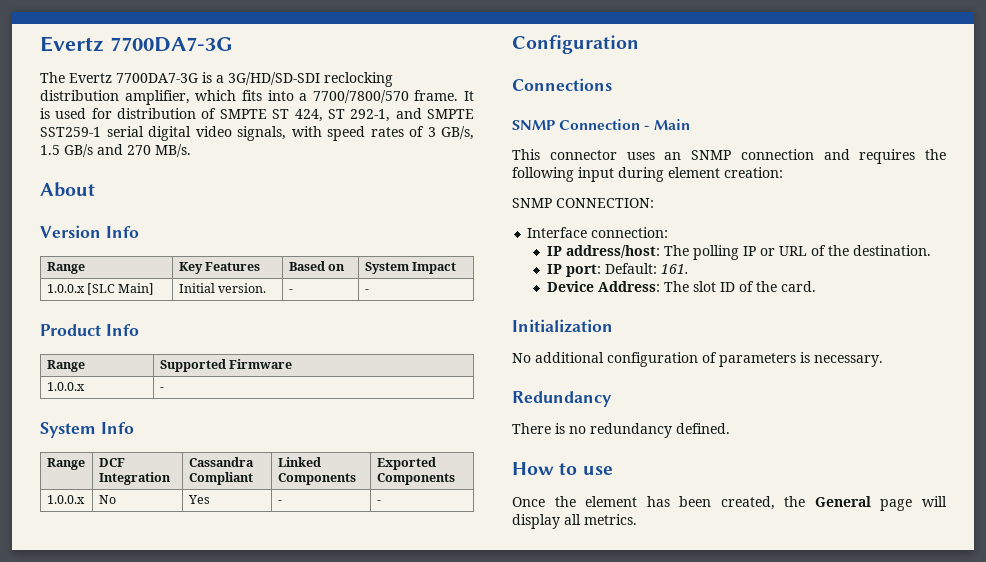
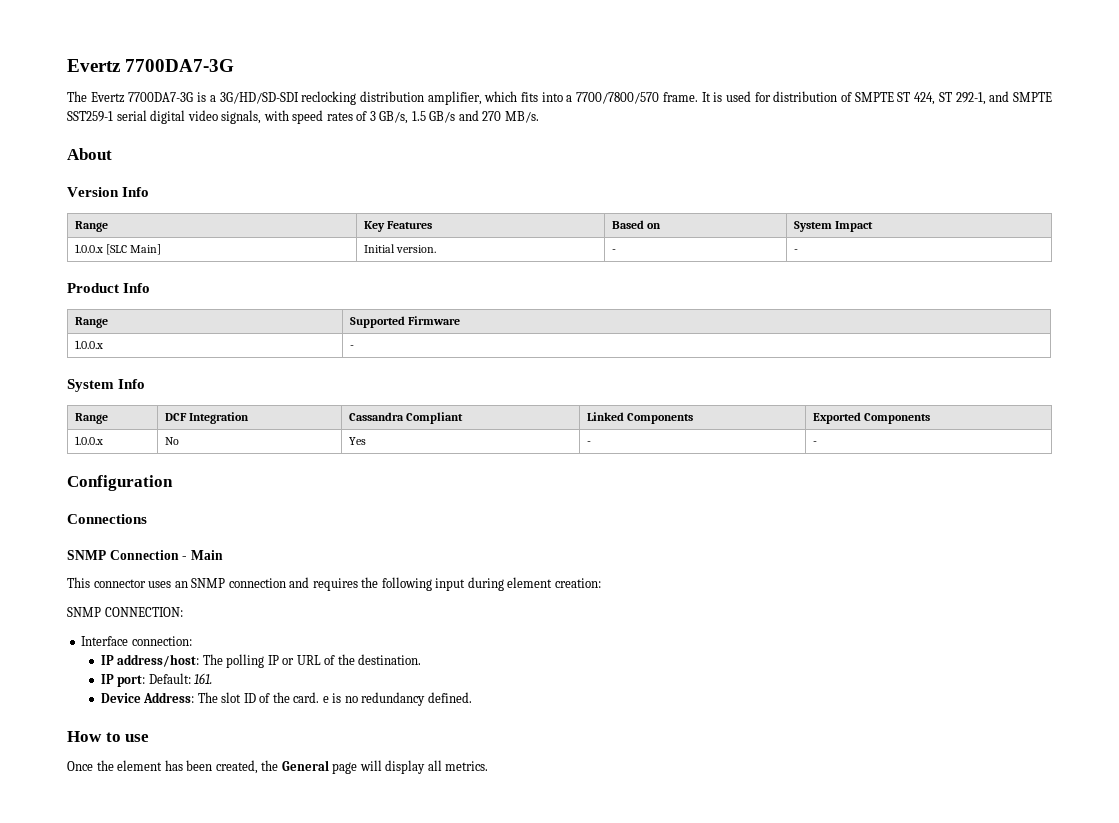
[512,319,613,333] [512,352,883,367] [512,391,612,407] [512,423,551,434] // Initialization // No additional configuration of parameters is necessary. // Redundancy // There -> [322,696,329,703] e

